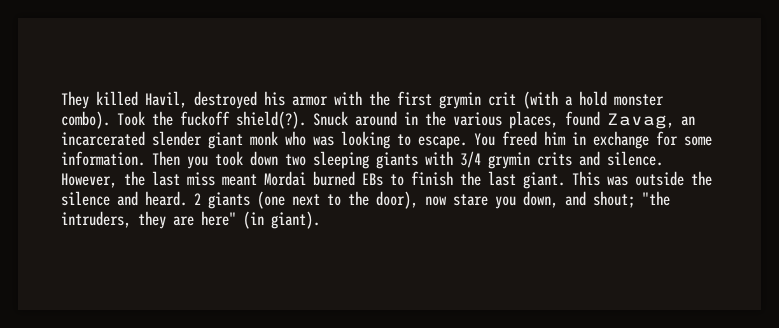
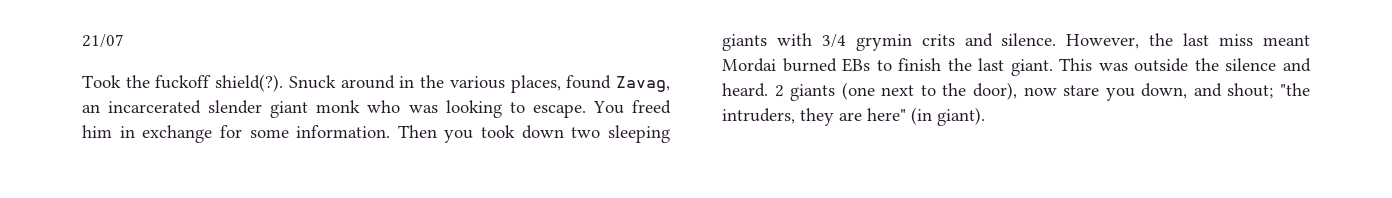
[61,91,664,109] [61,111,110,129] They killed Havil, destroyed his armor with the first grymin crit (with a hold monster combo). -> [82,34,124,48] 21/07 //

